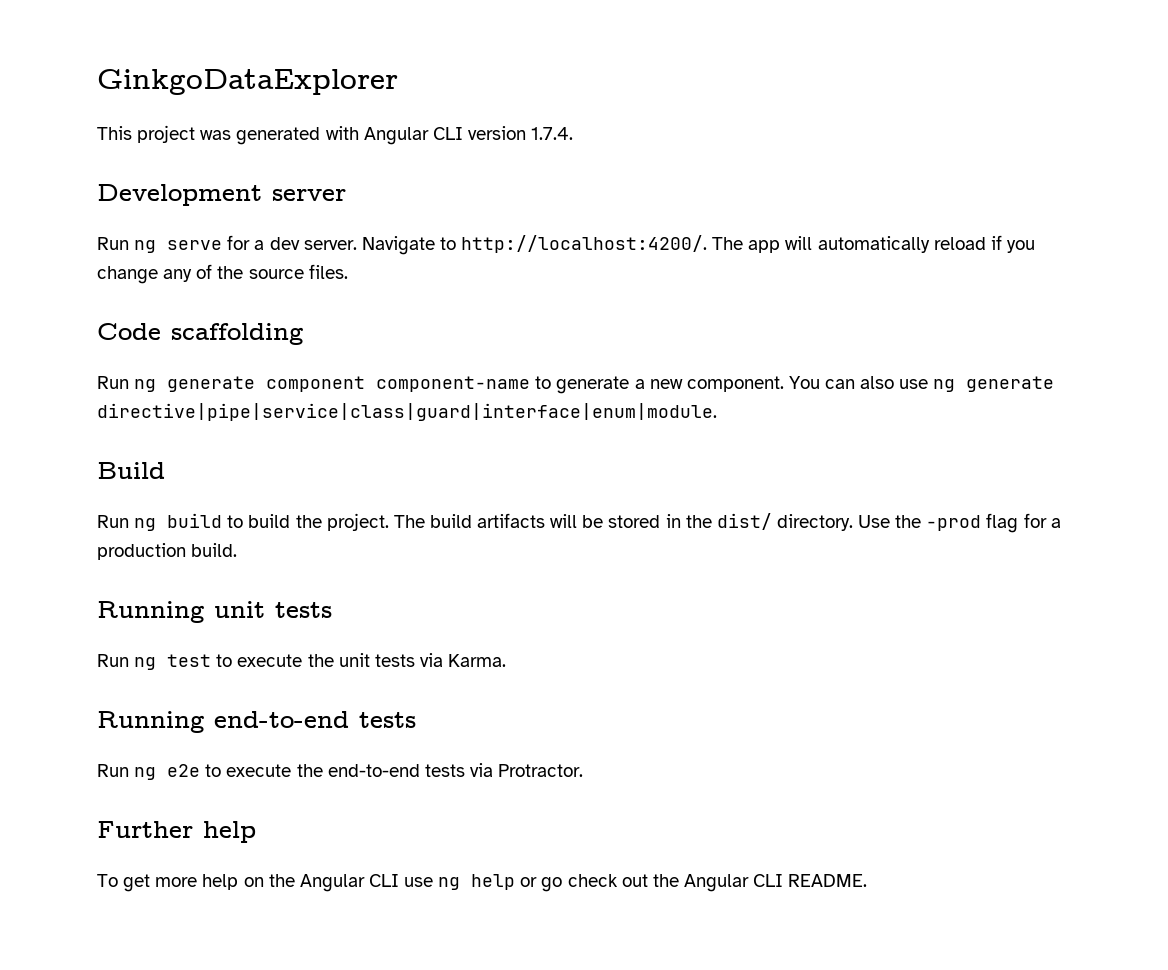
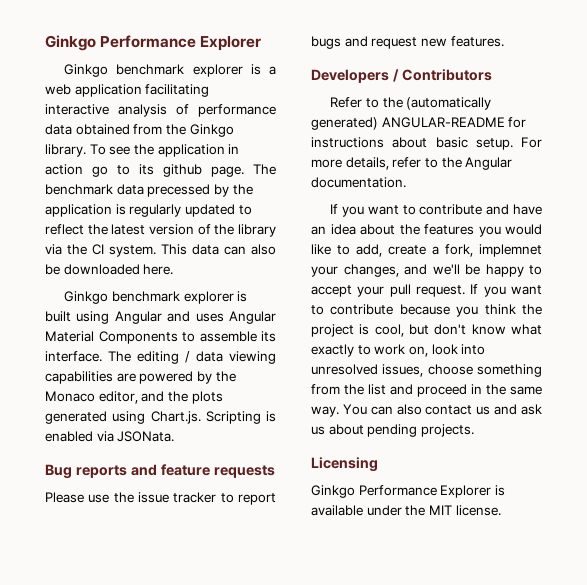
[97,69,398,95] [97,125,574,145] [97,184,346,206] [97,235,1035,255] [97,264,348,284] [97,323,303,345] [97,376,1055,394] [97,403,717,421] [97,462,165,479] [97,513,1061,533] [97,543,238,560] [97,601,332,623] [97,653,507,670] [97,711,416,733] [97,763,584,780] [97,821,256,843] [97,874,868,892] GinkgoDataExplorer // This project was generated with Angular CLI version 1.7.4. // Development server // Run ng serve for a dev server. Navigate to http://localhost:4200/. The app will automatically reload if you change any of the source files. // Code scaffolding // Run ng generate component component-name to generate a new component. You can also use ng generate directive|pipe|service|class|guard|interface|enum|module. // Build // Run ng build to build the project. The build artifacts will be stored in the dist/ directory. Use the -prod flag for a production build. // Running unit tests // Run ng test to execute the unit tests via Karma. // Running end-to-end tests // Run ng e2e to execute the end-to-end tests via Protractor. // Further help // To get more help on the Angular CLI use ng help or go check out the Angular CLI README. -> [45,35,262,51] [64,64,277,77] [45,84,210,97] [45,104,276,117] [45,124,234,137] [45,144,240,157] [45,164,276,177] [45,184,253,197] [45,204,252,217] [45,224,276,237] [45,244,276,257] [45,264,174,275] [64,291,248,304] [45,311,276,324] [45,331,276,344] [45,351,276,364] [45,371,236,384] [45,391,223,404] [45,411,276,424] [45,431,175,442] [45,464,275,479] [45,492,276,505] [311,36,504,49] [311,69,492,83] [330,97,492,110] [311,117,527,130] [311,137,542,150] [311,157,513,170] [311,177,406,188] [330,204,542,217] [311,224,542,237] [311,244,542,257] [311,264,542,277] [311,284,542,297] [311,304,542,317] [311,324,542,337] [311,344,486,357] [311,364,542,377] [311,384,542,397] [311,404,542,417] [311,424,474,437] [311,457,378,472] [311,485,505,498] [311,505,501,516] Ginkgo Performance Explorer // Ginkgo benchmark explorer is a web application facilitating interactive analysis of performance data obtained from the Ginkgo library. To see the application in action go to its github page. The benchmark data precessed by the application is regularly updated to reflect the latest version of the library via the CI system. This data can also be downloaded here. // Ginkgo benchmark explorer is built using Angular and uses Angular Material Components to assemble its interface. The editing / data viewing capabilities are powered by the Monaco editor, and the plots generated using Chart.js. Scripting is enabled via JSONata. // Bug reports and feature requests // Please use the issue tracker to report bugs and request new features. // Developers / Contributors // Refer to the (automatically generated) ANGULAR-README for instructions about basic setup. For more details, refer to the Angular documentation. // If you want to contribute and have an idea about the features you would like to add, create a fork, implemnet your changes, and we'll be happy to accept your pull request. If you want to contribute because you think the project is cool, but don't know what exactly to work on, look into unresolved issues, choose something from the list and proceed in the same way. You can also contact us and ask us about pending projects. // Licensing // Ginkgo Performance Explorer is available under the MIT license.

